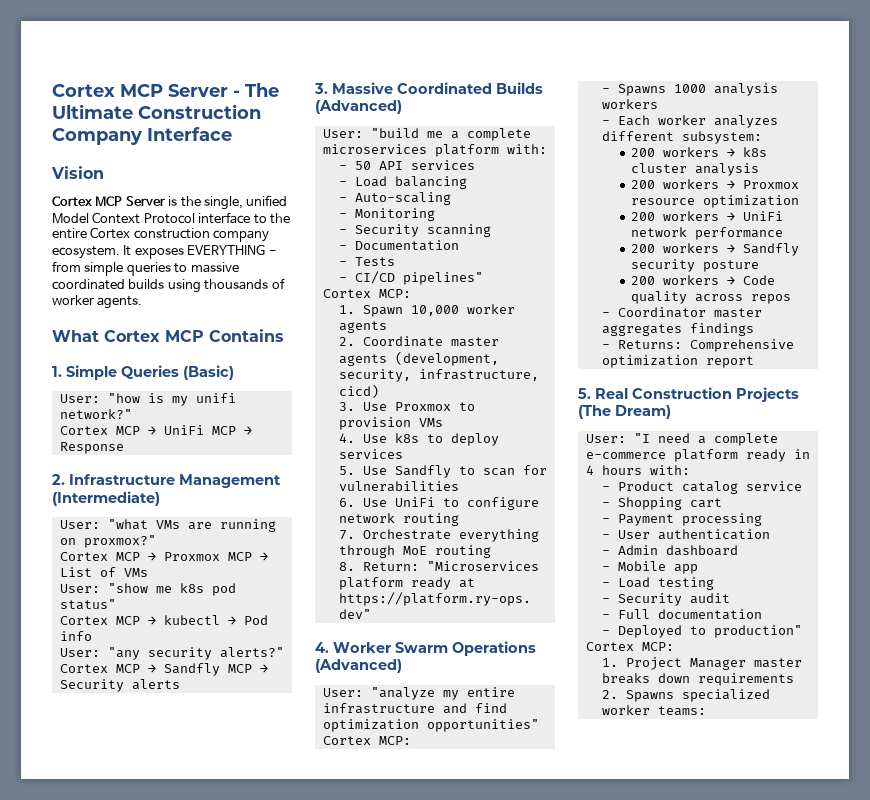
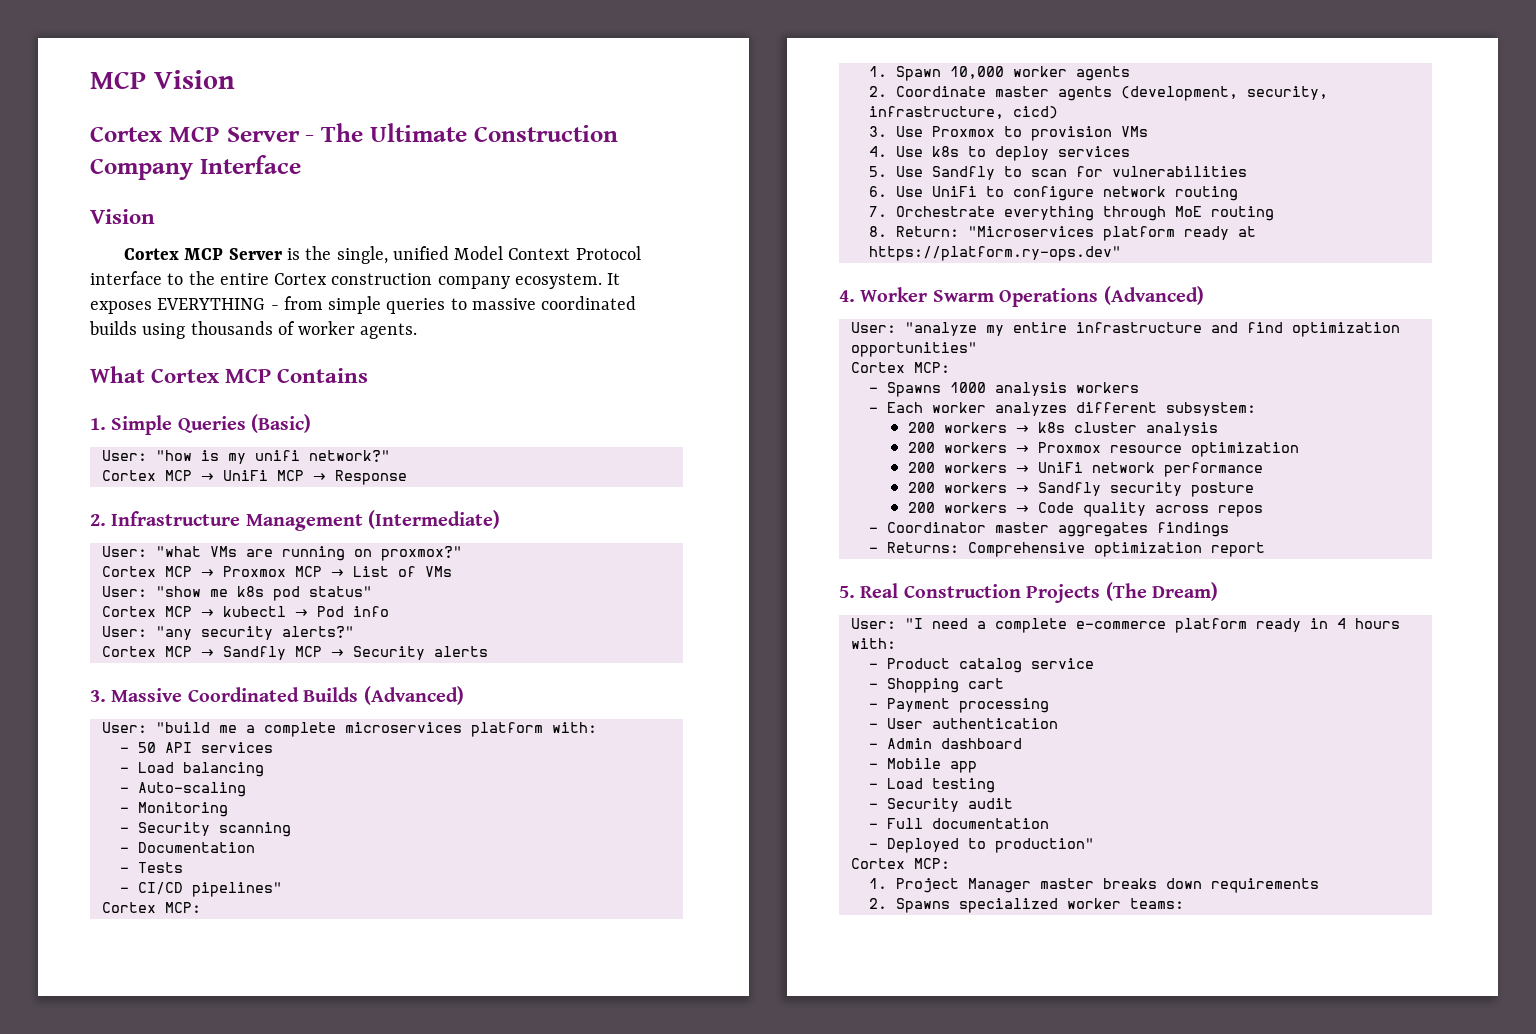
(52, 90) none -> [90,70,235,89] MCP Vision //

